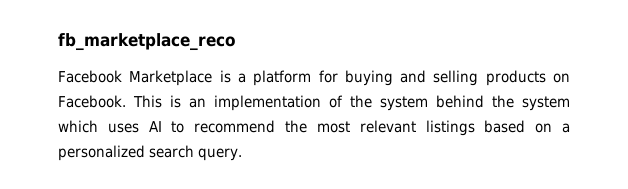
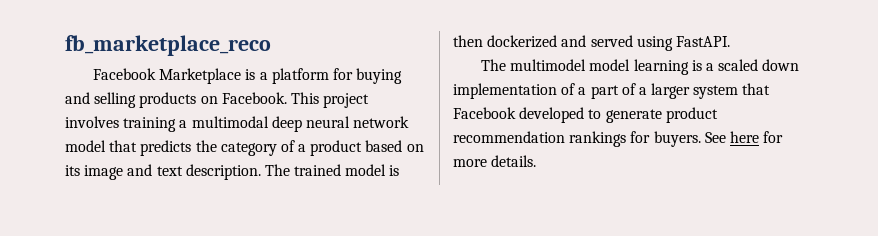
[169,95,570,111] [58,120,570,136] [58,145,242,161] is an implementation of the system behind the system which uses AI to recommend the most relevant listings based on a personalized search query. -> [323,93,370,108] [65,116,410,132] [65,140,424,156] [65,164,400,180] [453,35,730,51] [481,59,800,75] [453,83,771,99] [453,107,718,123] [453,131,784,147] [453,155,537,167] project involves training a multimodal deep neural network model that predicts the category of a product based on its image and text description. The trained model is then dockerized and served using FastAPI. // The multimodel model learning is a scaled down implementation of a part of a larger system that Facebook developed to generate product recommendation rankings for buyers. See here for more details.

